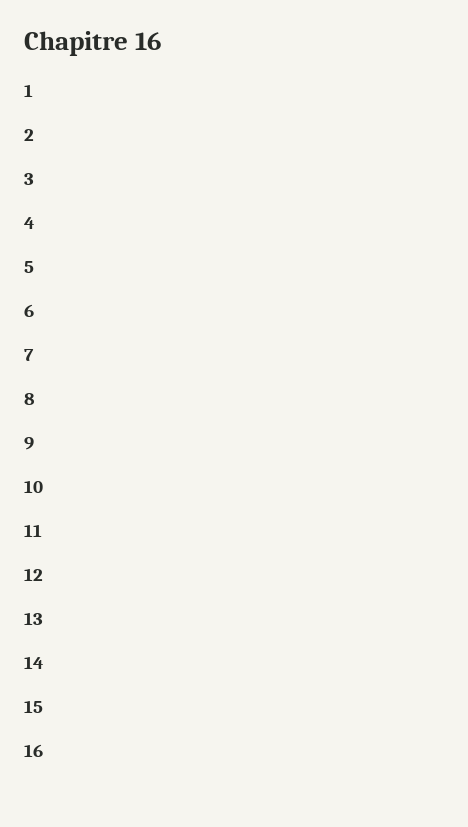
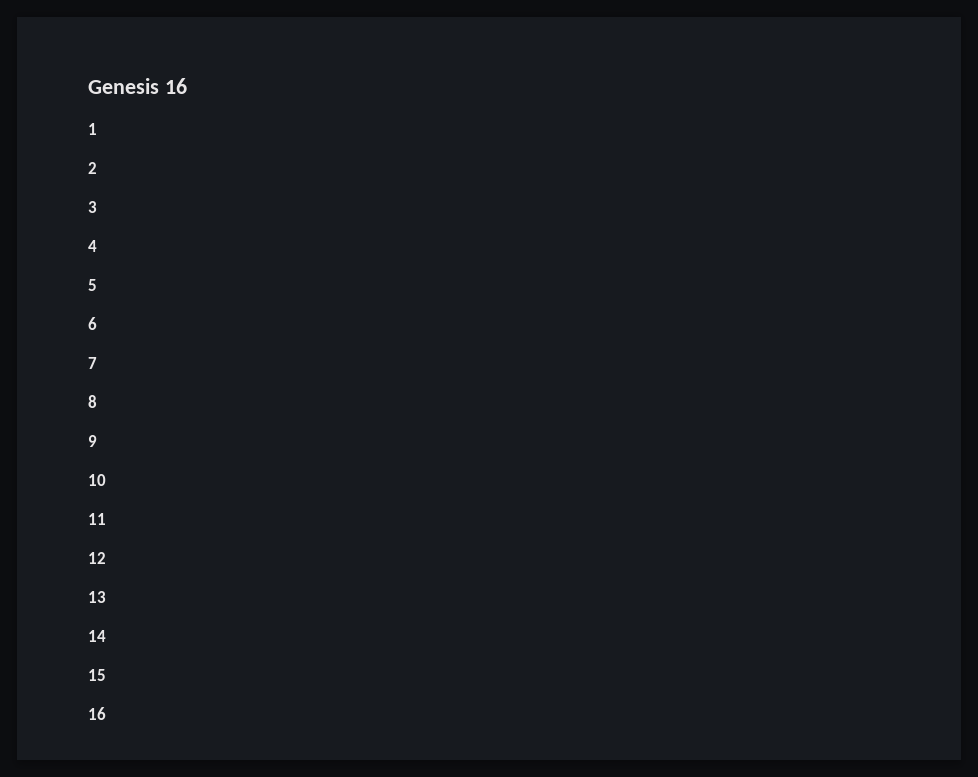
[24,31,128,56] Chapitre -> [88,78,159,94] Genesis

